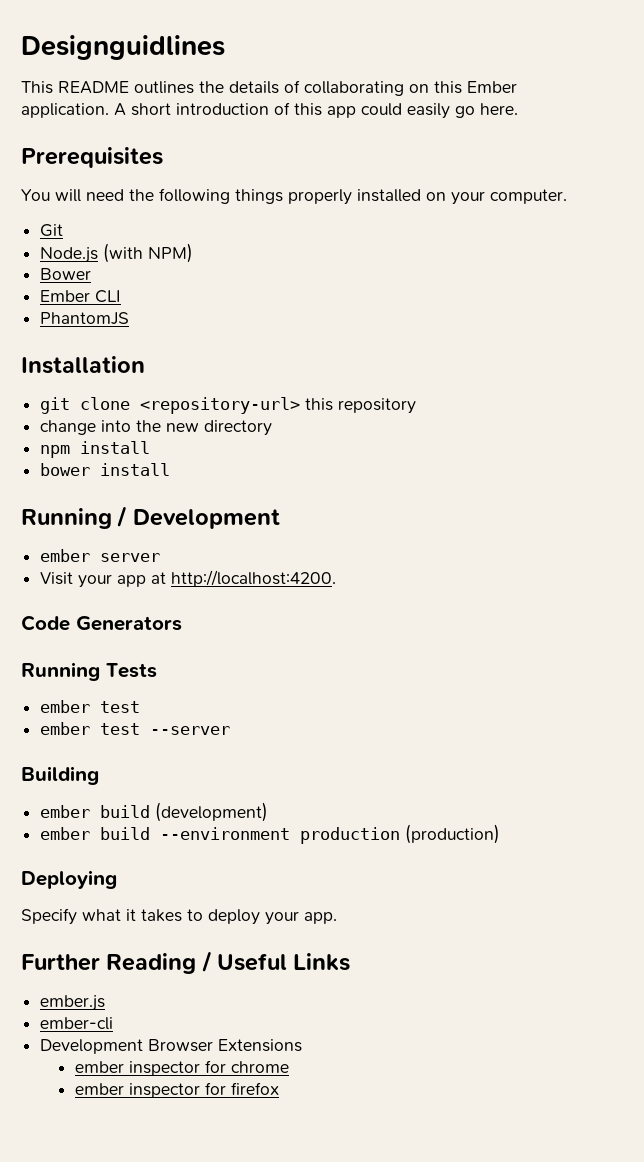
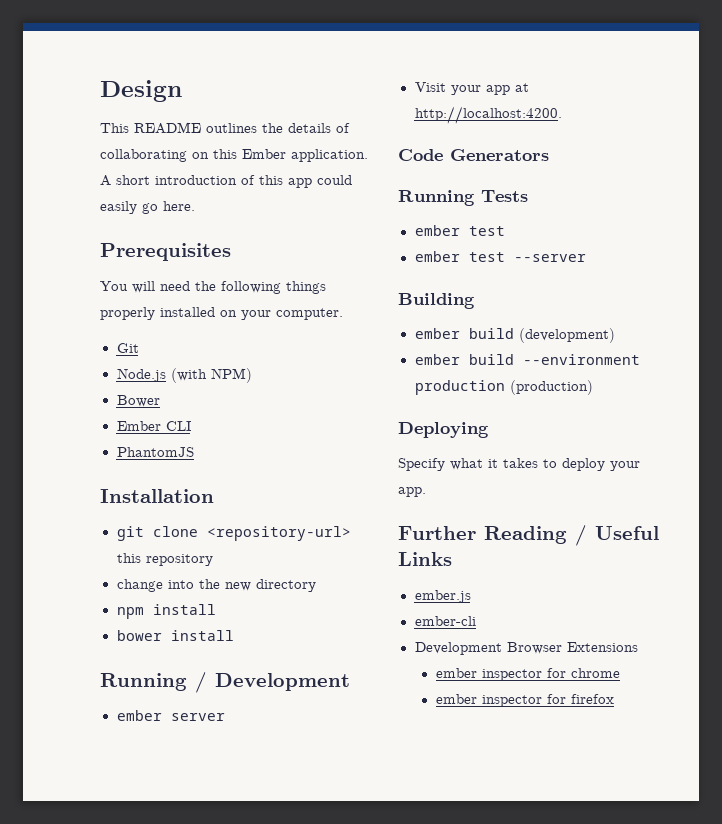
[21,35,225,60] Designguidlines -> [100,80,182,102] Design

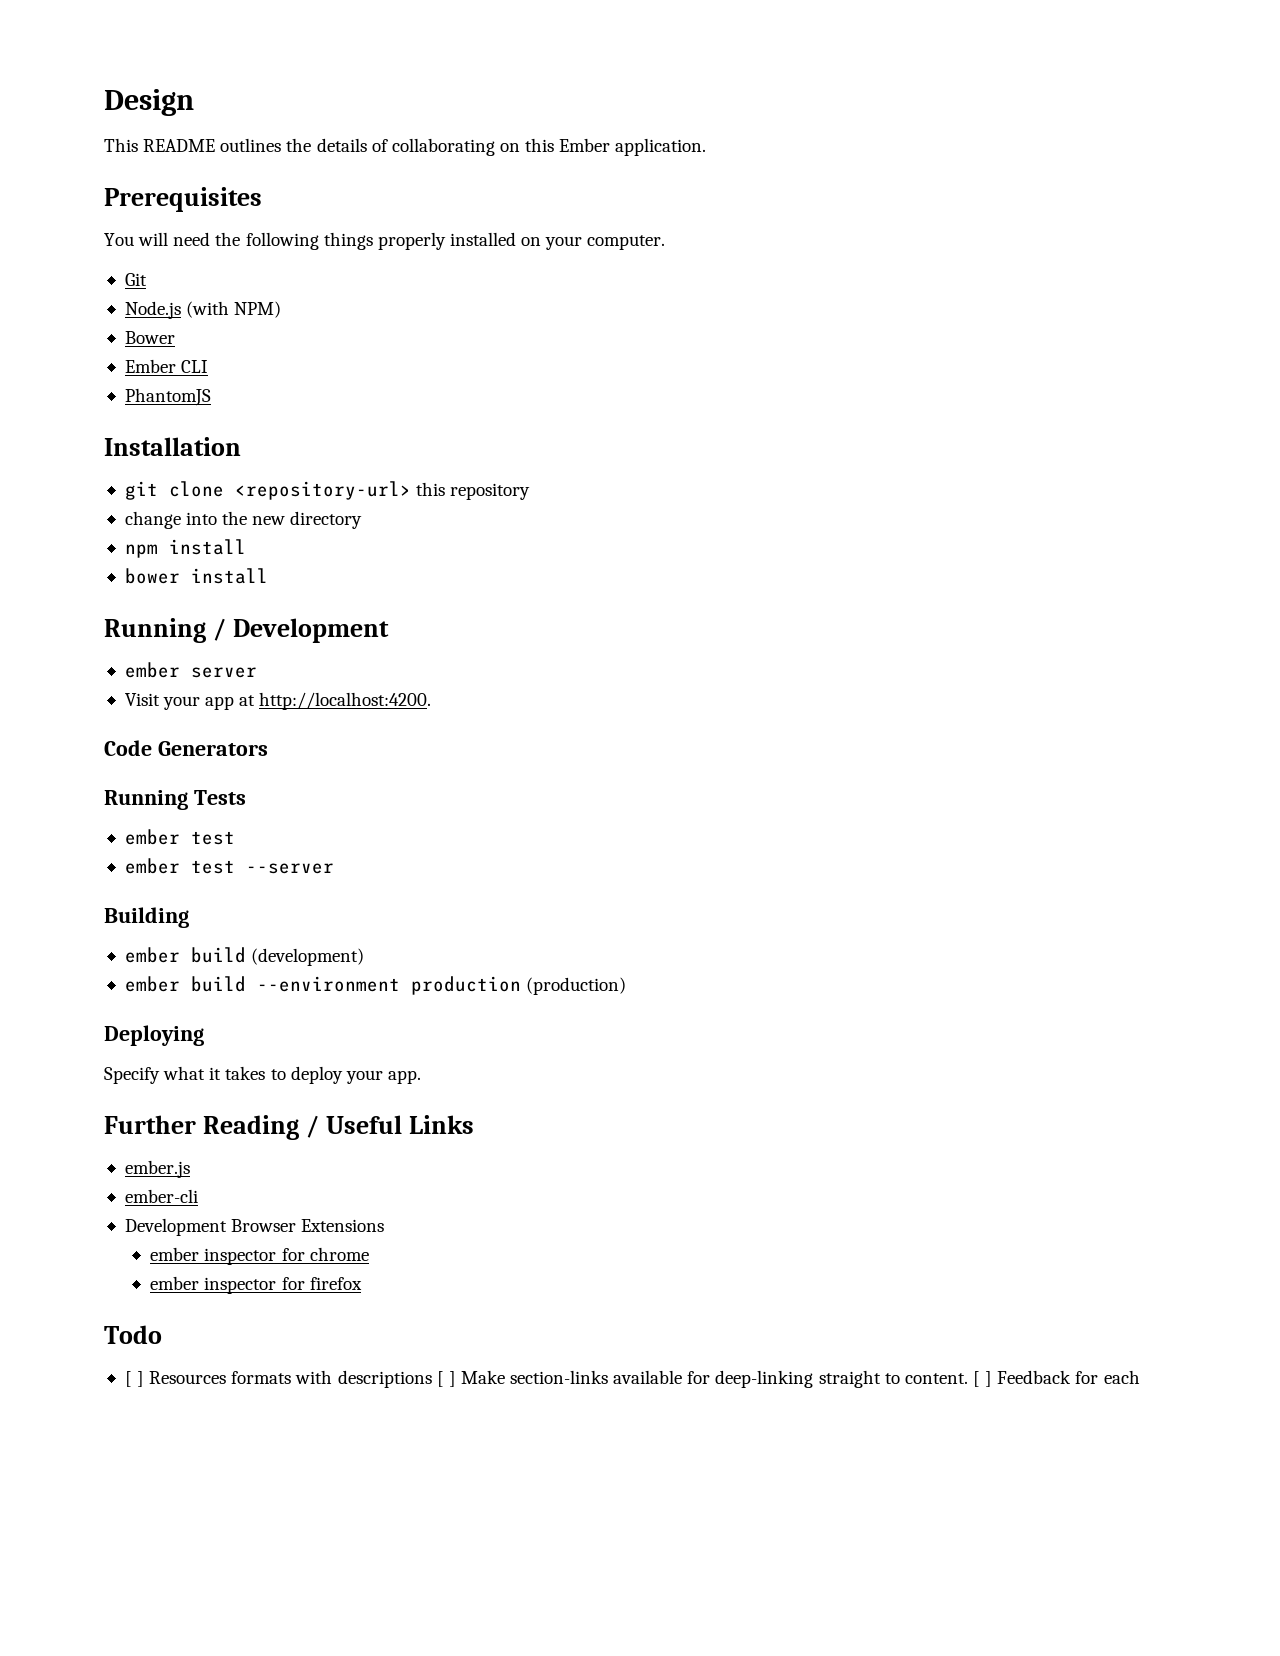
[100,175,352,188] [100,201,195,214] A short introduction of this app could easily go here. -> (707, 147) none
(614, 699) none -> [104,1325,162,1344] [124,1370,1140,1388] // Todo // [ ] Resources formats with descriptions [ ] Make section-links available for deep-linking straight to content. [ ] Feedback for each

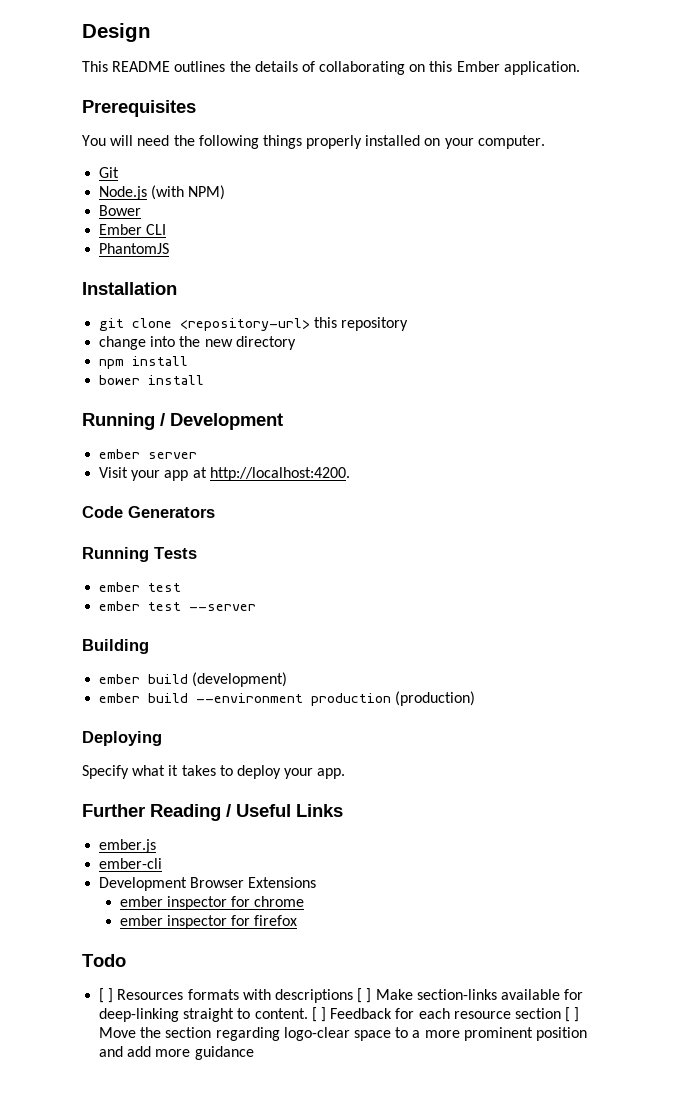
(1140, 1377) none -> [453,1007,580,1022] [99,1027,587,1041] [99,1046,254,1060] resource section [ ] Move the section regarding logo-clear space to a more prominent position and add more guidance

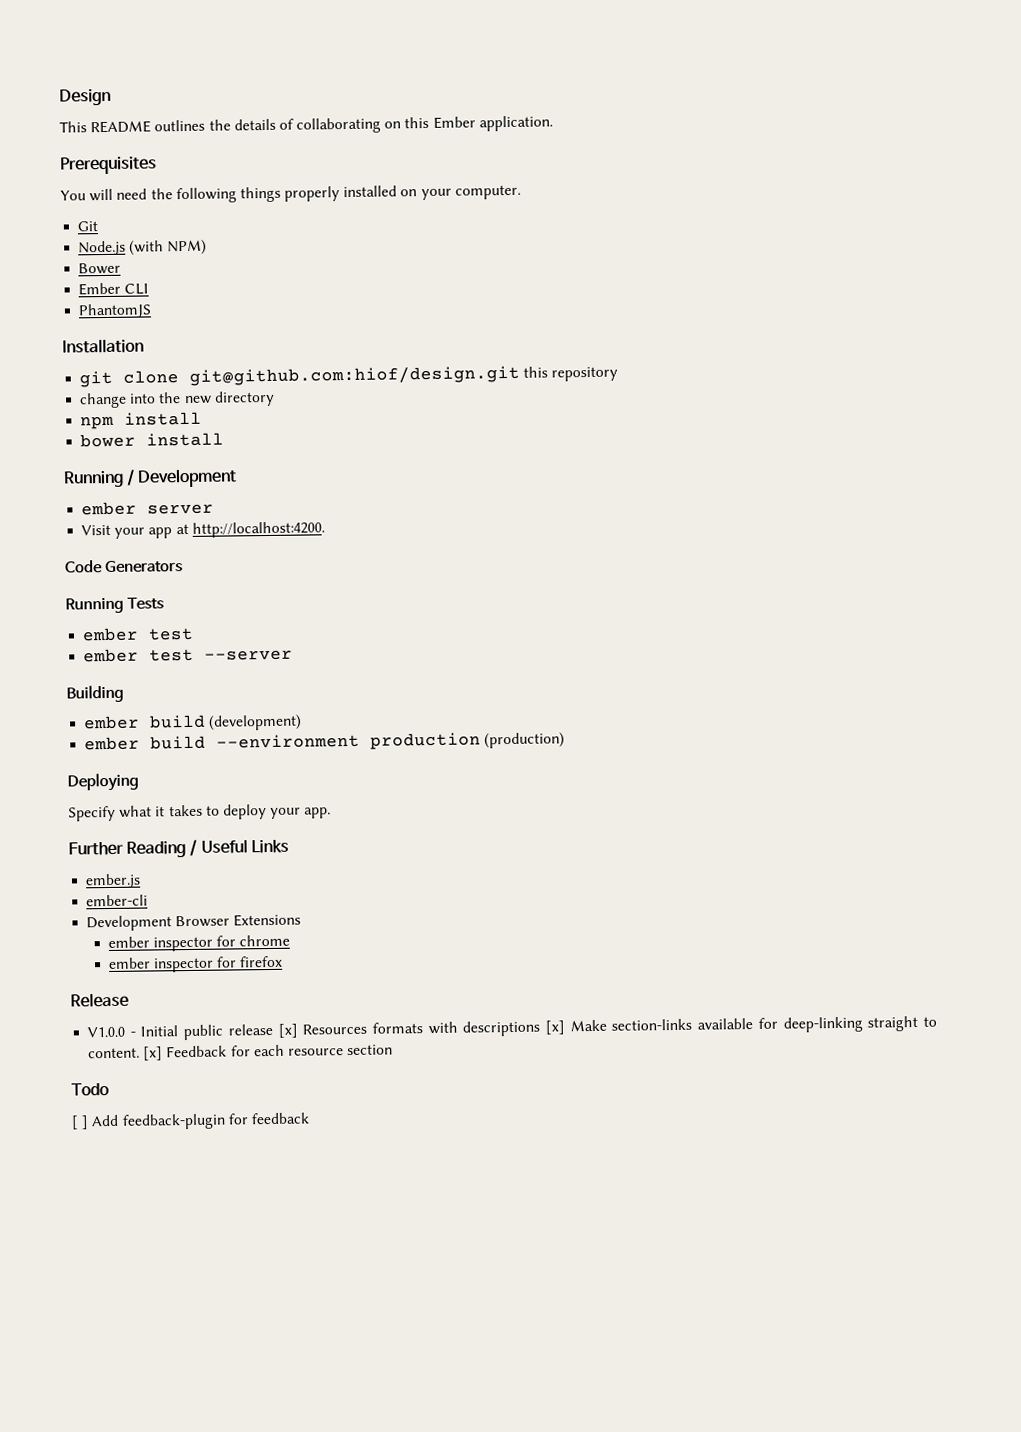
[180,318,311,331] <repository-url> -> [189,365,521,386] git@github.com:hiof/design.git
[82,954,126,967] [99,988,114,1003] Todo // [ ] -> [70,992,129,1008] [87,1023,298,1041] Release // V1.0.0 - Initial public release [x]
[357,988,372,1003] [ ] -> [545,1020,566,1035] [x]
[311,1007,326,1022] [ ] -> [143,1046,164,1061] [x]
[565,1007,580,1022] [99,1027,587,1041] [99,1046,254,1060] [ ] Move the section regarding logo-clear space to a more prominent position and add more guidance -> [71,1083,109,1097] [71,1112,310,1130] // Todo // [ ] Add feedback-plugin for feedback

